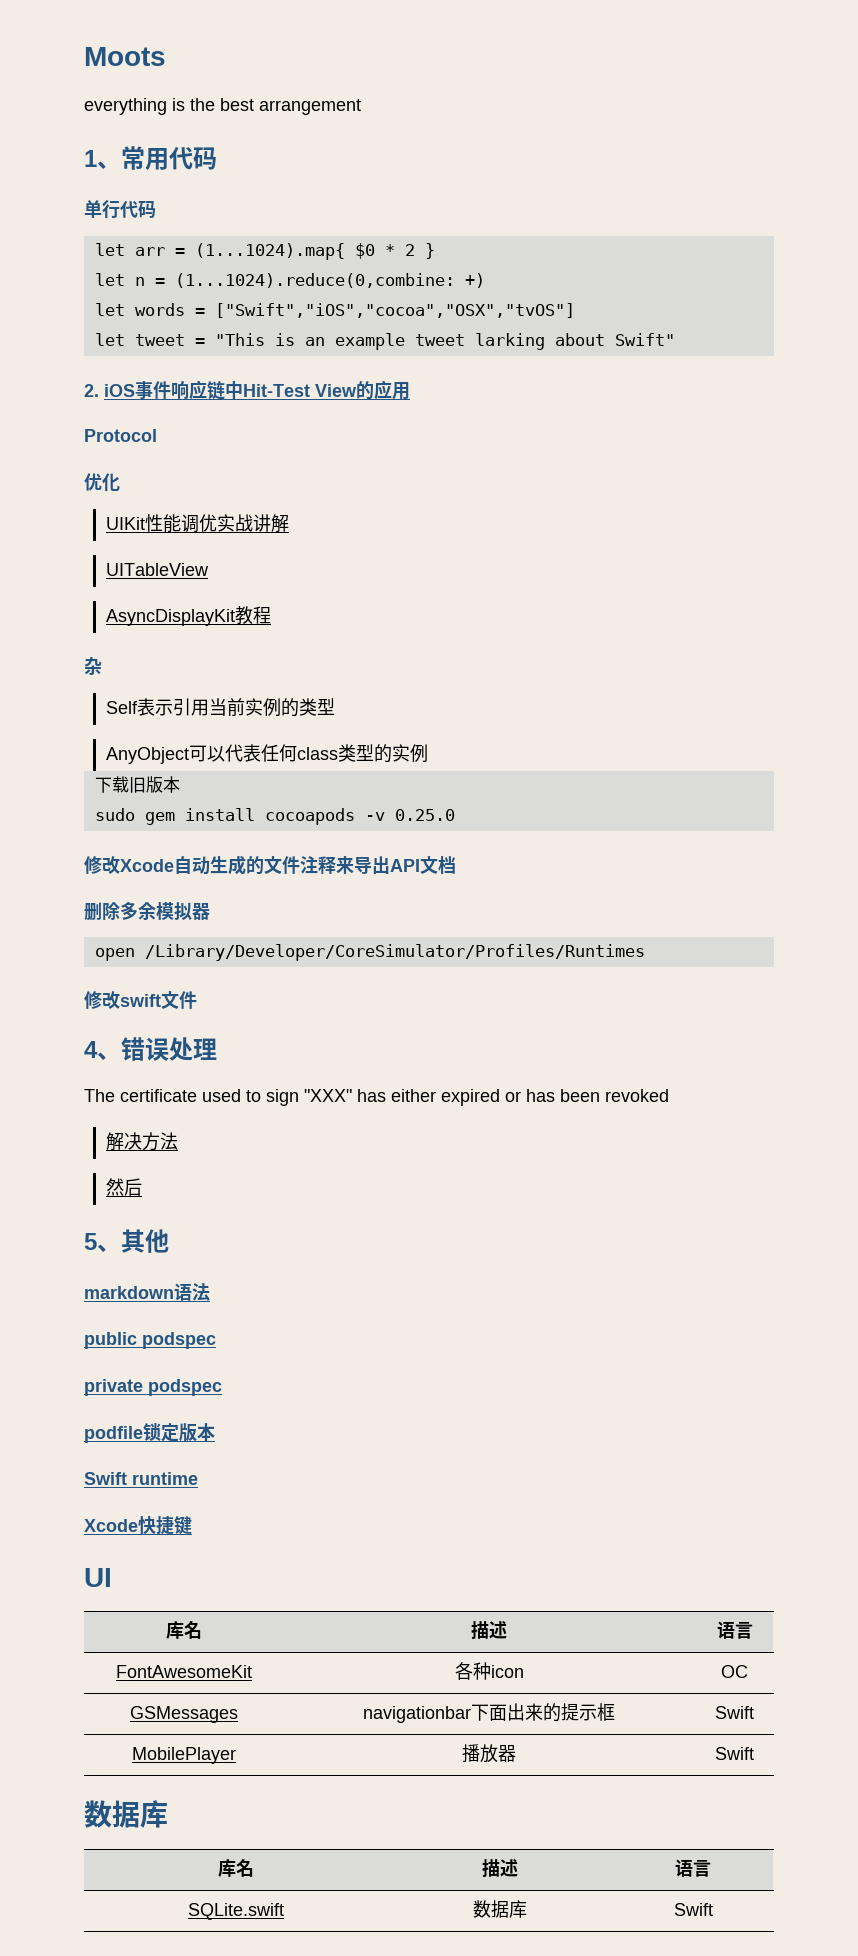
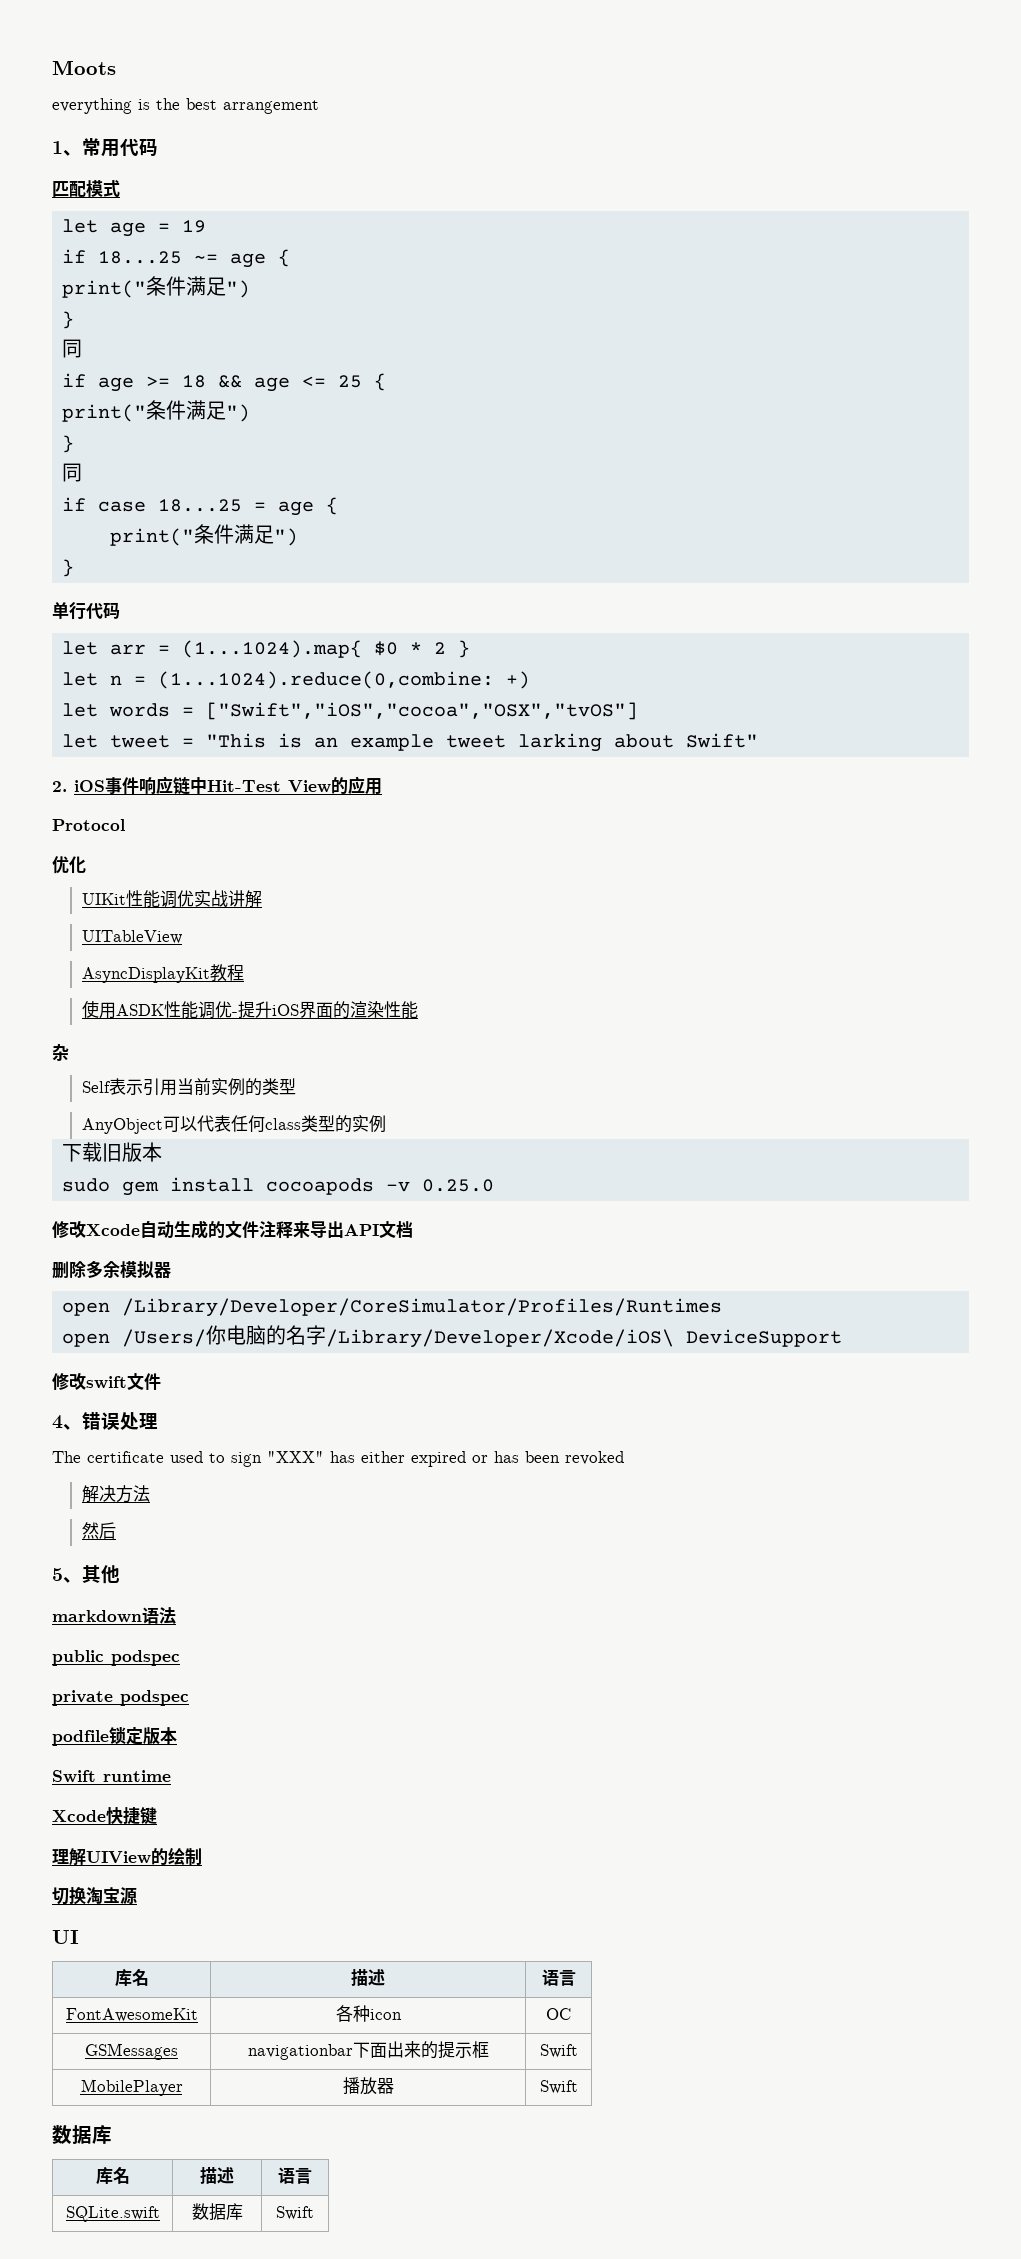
(217, 158) none -> [52,180,120,197] [62,219,207,237] [62,249,291,268] [62,276,251,298] [62,311,75,329] [62,339,83,358] [62,373,387,392] [62,400,251,422] [62,435,75,453] [62,463,83,482] [62,497,339,516] [110,524,299,546] [62,559,75,577] // 匹配模式 // let age = 19 // if 18...25 ~= age { // print("条件满足") // } // 同 // if age >= 18 && age <= 25 { // print("条件满足") // } // 同 // if case 18...25 = age { // print("条件满足") // }
(272, 615) none -> [81,1000,418,1019] // 使用ASDK性能调优-提升iOS界面的渲染性能
(645, 952) none -> [62,1325,843,1348] // open /Users/你电脑的名字/Library/Developer/Xcode/iOS\ DeviceSupport
(192, 1525) none -> [52,1847,202,1866] [52,1887,137,1905] // 理解UIView的绘制 // 切换淘宝源

